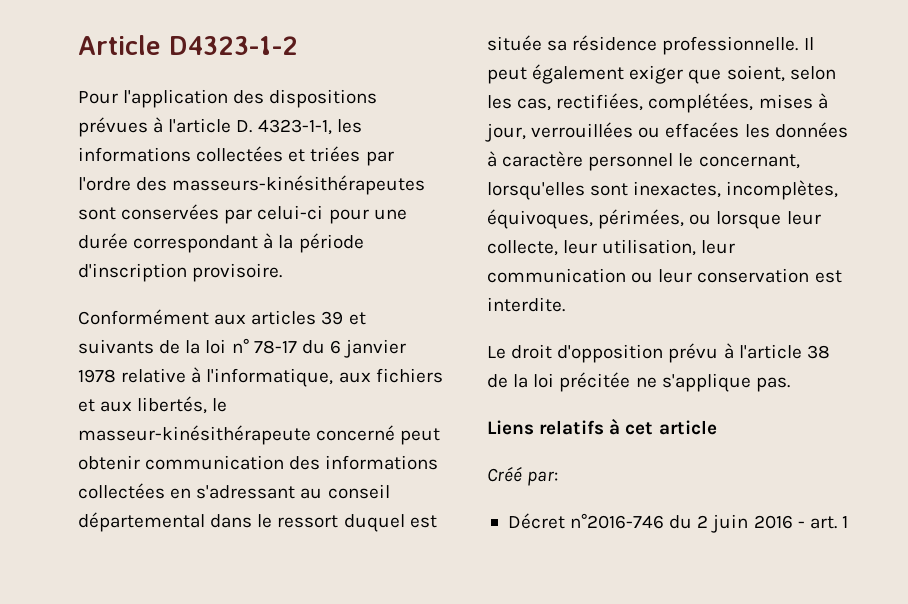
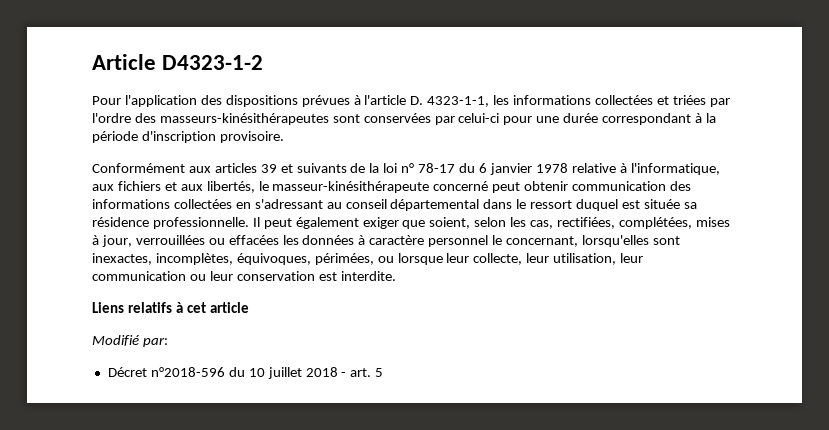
[487,343,830,363] [487,372,790,392] // Le droit d'opposition prévu à l'article 38 de la loi précitée ne s'applique pas. -> (396, 276) none
[487,466,522,482] Créé -> [92,335,140,346] Modifié
[570,513,793,533] n°2016-746 du 2 juin 2016 -> [150,367,338,379] n°2018-596 du 10 juillet 2018
[841,516,848,528] 1 -> [375,368,384,377] 5

